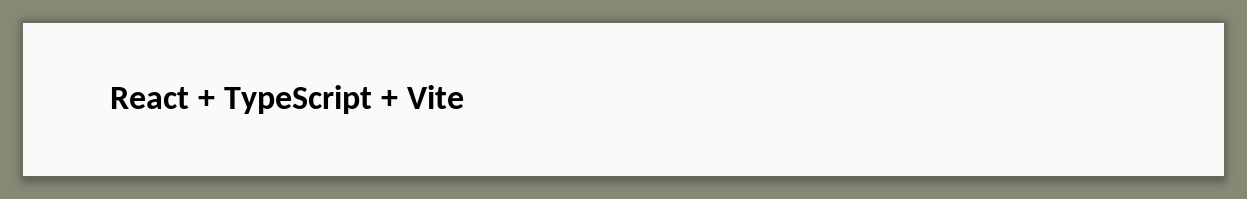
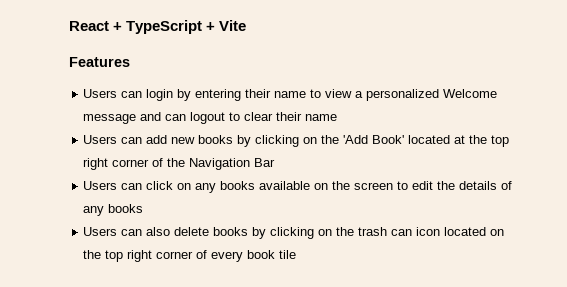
(465, 97) none -> [69,57,130,67] [83,89,498,101] [83,112,338,124] [83,135,510,147] [83,158,276,170] [83,181,513,193] [83,204,144,216] [83,227,505,239] [83,250,297,262] // Features // Users can login by entering their name to view a personalized Welcome message and can logout to clear their name // Users can add new books by clicking on the 'Add Book' located at the top right corner of the Navigation Bar // Users can click on any books available on the screen to edit the details of any books // Users can also delete books by clicking on the trash can icon located on the top right corner of every book tile

